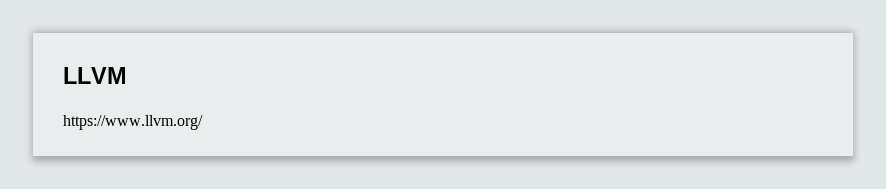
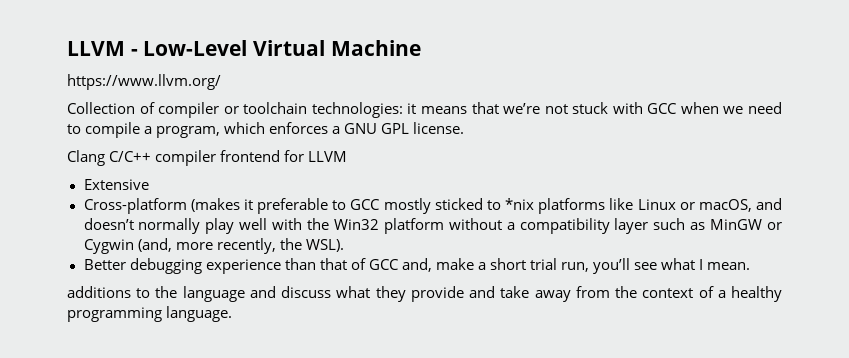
[63,67,127,84] [63,115,203,130] LLVM // https://www.llvm.org/ -> [67,40,421,56] [67,74,221,90] [67,102,782,118] [67,122,465,138] [67,150,348,166] [83,179,149,190] [83,198,782,214] [83,218,782,234] [83,238,344,254] [83,258,751,274] [67,286,783,302] [67,306,233,322] LLVM - Low-Level Virtual Machine // https://www.llvm.org/ // Collection of compiler or toolchain technologies: it means that we’re not stuck with GCC when we need to compile a program, which enforces a GNU GPL license. // Clang C/C++ compiler frontend for LLVM // Extensive // Cross-platform (makes it preferable to GCC mostly sticked to *nix platforms like Linux or macOS, and doesn’t normally play well with the Win32 platform without a compatibility layer such as MinGW or Cygwin (and, more recently, the WSL). // Better debugging experience than that of GCC and, make a short trial run, you’ll see what I mean. // additions to the language and discuss what they provide and take away from the context of a healthy programming language.

